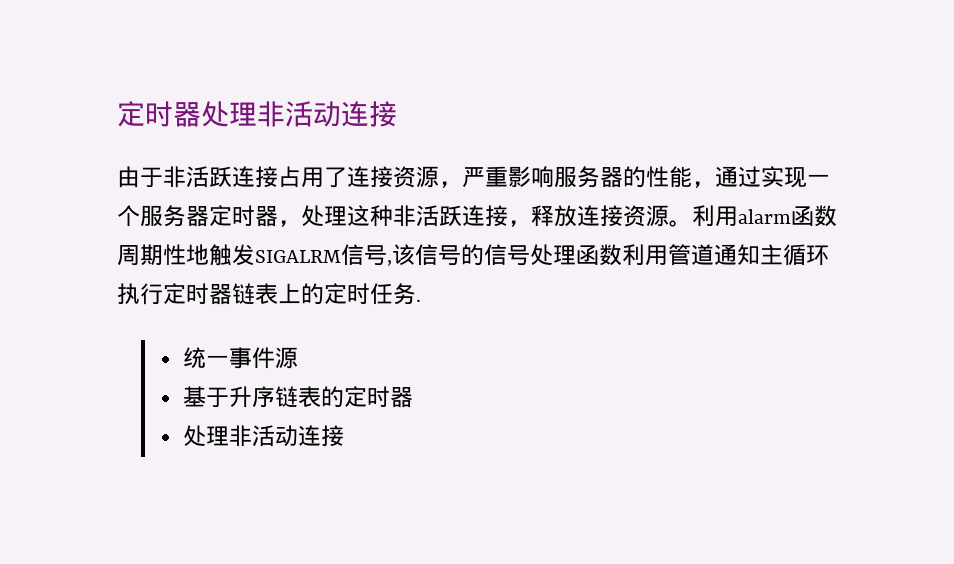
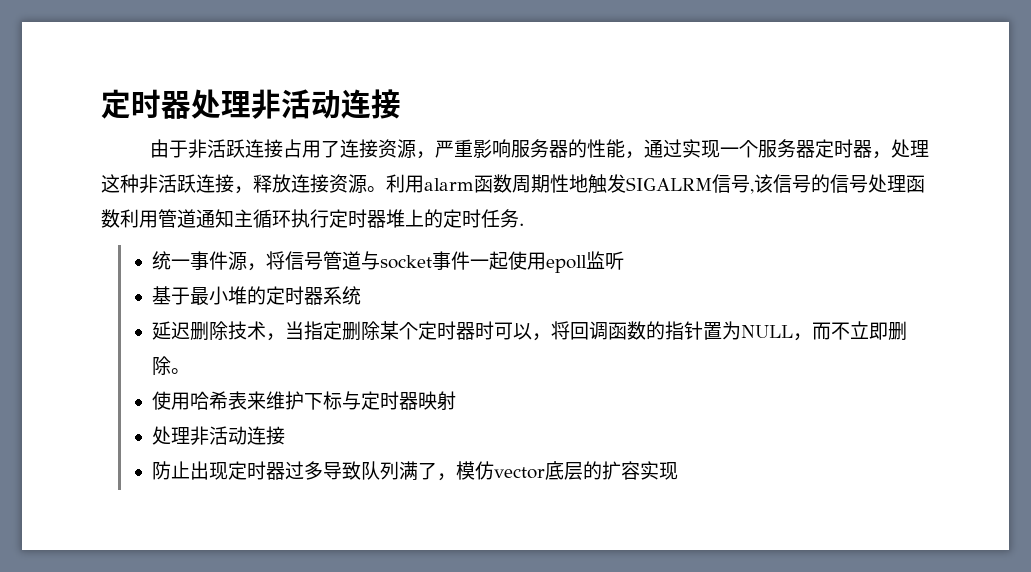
[232,283,278,304] 链表 -> [386,209,405,228] 堆
(298, 358) none -> [246,251,624,273] ，将信号管道与socket事件一起使用epoll监听
[228,386,321,408] 升序链表 -> [189,286,247,305] 最小堆
[182,425,344,447] // 处理非活动连接 -> [322,286,361,305] [151,321,907,341] [151,356,190,375] [151,391,456,410] [151,426,285,445] [151,461,678,481] 系统 // 延迟删除技术，当指定删除某个定时器时可以，将回调函数的指针置为NULL，而不立即删除。 // 使用哈希表来维护下标与定时器映射 // 处理非活动连接 // 防止出现定时器过多导致队列满了，模仿vector底层的扩容实现

